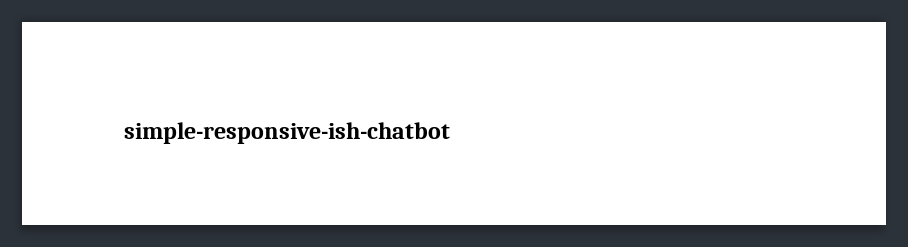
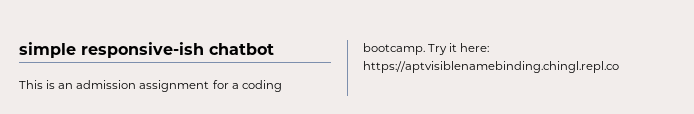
[124,122,450,144] simple-responsive-ish-chatbot -> [19,42,274,58] [19,80,282,92] [363,43,490,55] [363,61,619,73] simple responsive-ish chatbot // This is an admission assignment for a coding bootcamp. Try it here: https://aptvisiblenamebinding.chingl.repl.co

